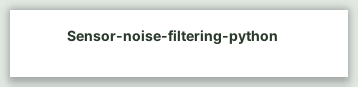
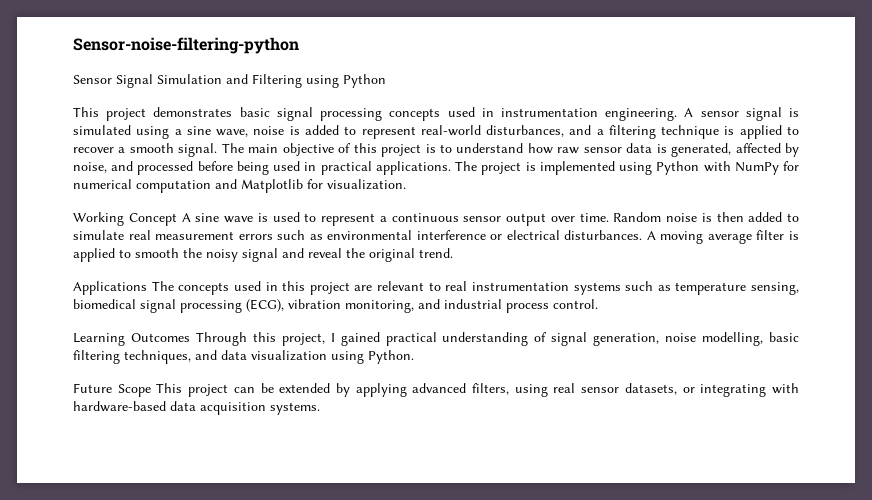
(278, 37) none -> [73,74,386,88] [73,107,799,121] [73,125,800,139] [73,143,800,157] [73,161,800,175] [73,179,406,193] [73,212,799,226] [73,230,799,244] [73,248,453,262] [73,281,799,295] [73,299,598,313] [73,332,800,346] [73,350,414,364] [73,383,799,397] [73,401,320,415] // Sensor Signal Simulation and Filtering using Python // This project demonstrates basic signal processing concepts used in instrumentation engineering. A sensor signal is simulated using a sine wave, noise is added to represent real-world disturbances, and a filtering technique is applied to recover a smooth signal. The main objective of this project is to understand how raw sensor data is generated, affected by noise, and processed before being used in practical applications. The project is implemented using Python with NumPy for numerical computation and Matplotlib for visualization. // Working Concept A sine wave is used to represent a continuous sensor output over time. Random noise is then added to simulate real measurement errors such as environmental interference or electrical disturbances. A moving average filter is applied to smooth the noisy signal and reveal the original trend. // Applications The concepts used in this project are relevant to real instrumentation systems such as temperature sensing, biomedical signal processing (ECG), vibration monitoring, and industrial process control. // Learning Outcomes Through this project, I gained practical understanding of signal generation, noise modelling, basic filtering techniques, and data visualization using Python. // Future Scope This project can be extended by applying advanced filters, using real sensor datasets, or integrating with hardware-based data acquisition systems.

